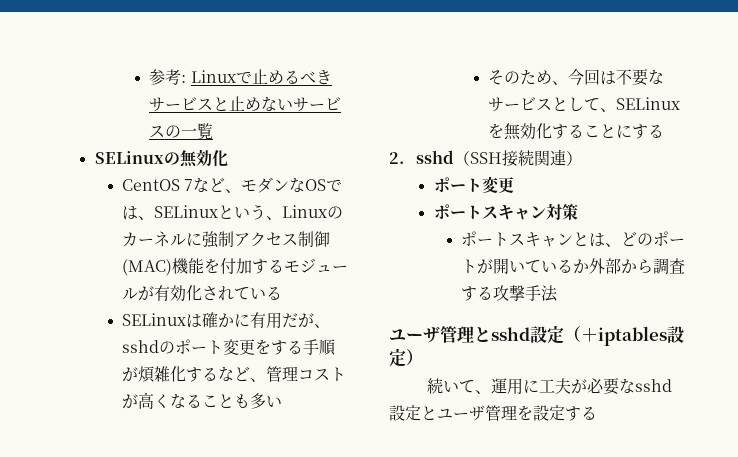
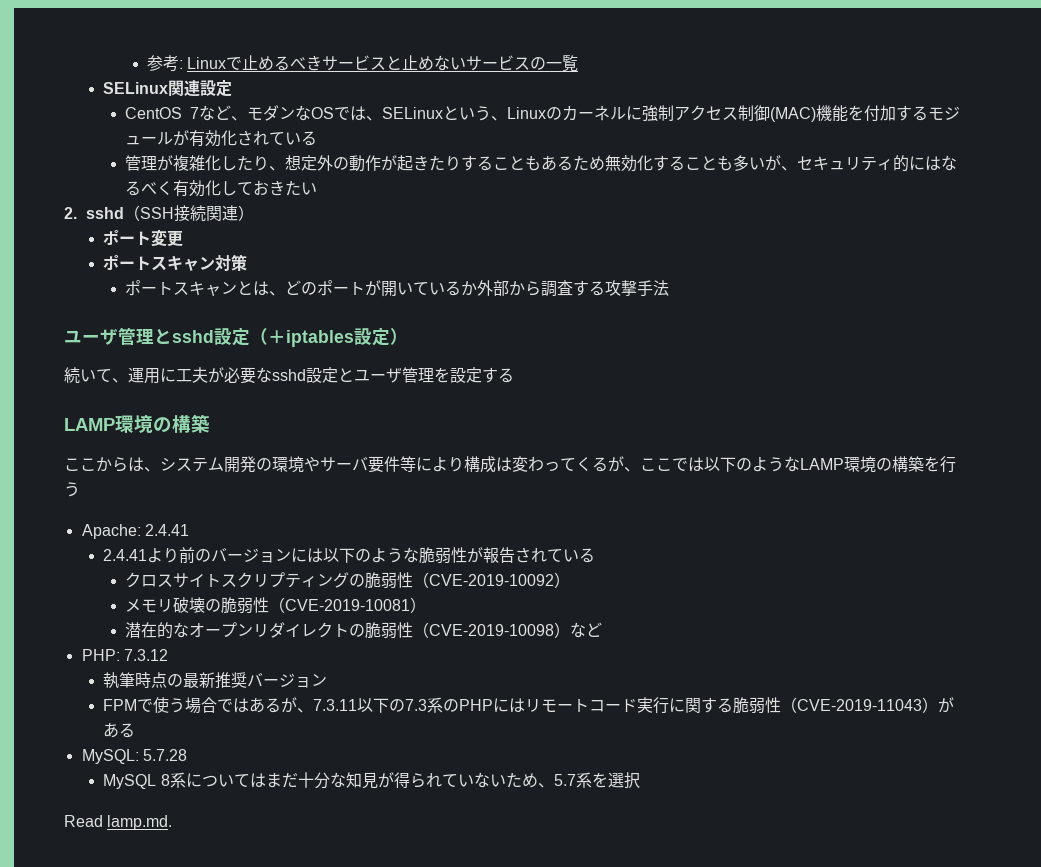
[163,149,228,167] の無効化 -> [168,80,233,97] 関連設定
[122,312,331,329] [122,339,337,356] [122,366,347,383] [122,392,283,409] [488,68,665,86] [488,97,681,112] [488,123,665,140] SELinuxは確かに有用だが、sshdのポート変更をする手順が煩雑化するなど、管理コストが高くなることも多い // そのため、今回は不要なサービスとして、SELinuxを無効化することにする -> [125,155,958,172] [125,180,318,197] 管理が複雑化したり、想定外の動作が起きたりすることもあるため無効化することも多いが、セキュリティ的にはなるべく有効化しておきたい
(597, 413) none -> [64,414,210,433] [64,456,956,473] [64,482,80,497] [81,524,189,539] [103,547,596,564] [125,572,571,589] [125,597,427,614] [125,622,603,639] [81,649,168,661] [103,672,328,689] [103,697,955,714] [103,722,136,738] [81,749,187,764] [103,772,640,789] [64,815,173,830] // LAMP環境の構築 // ここからは、システム開発の環境やサーバ要件等により構成は変わってくるが、ここでは以下のようなLAMP環境の構築を行う // Apache: 2.4.41 // 2.4.41より前のバージョンには以下のような脆弱性が報告されている // クロスサイトスクリプティングの脆弱性（CVE-2019-10092） // メモリ破壊の脆弱性（CVE-2019-10081） // 潜在的なオープンリダイレクトの脆弱性（CVE-2019-10098）など // PHP: 7.3.12 // 執筆時点の最新推奨バージョン // FPMで使う場合ではあるが、7.3.11以下の7.3系のPHPにはリモートコード実行に関する脆弱性（CVE-2019-11043）がある // MySQL: 5.7.28 // MySQL 8系についてはまだ十分な知見が得られていないため、5.7系を選択 // Read lamp.md.

